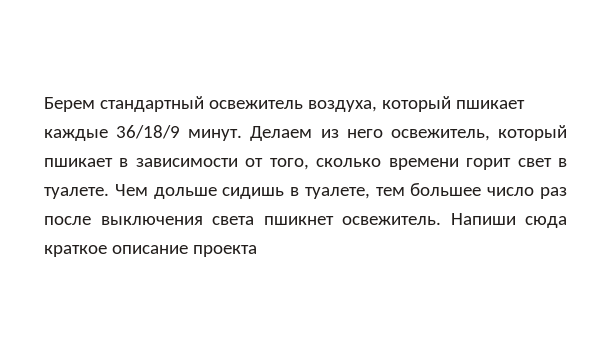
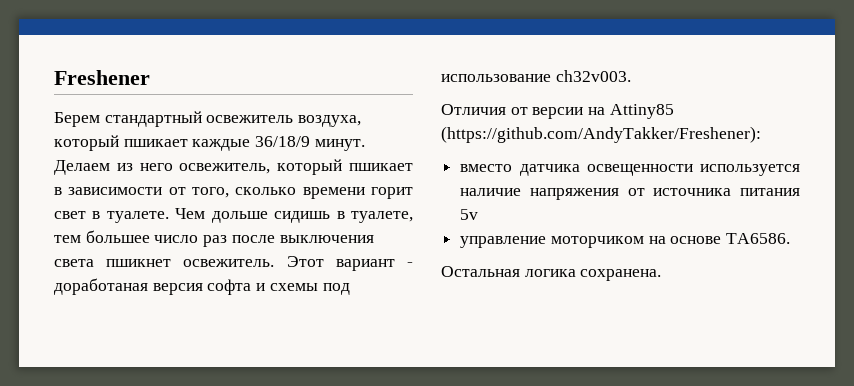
(44, 104) none -> [54,70,150,85] Freshener //
[450,213,567,228] [44,245,257,257] Напиши сюда краткое описание проекта -> [286,256,413,271] [54,278,350,295] [441,70,631,82] [441,104,674,119] [441,126,761,143] [460,164,800,176] [460,188,800,200] [460,209,479,220] [460,233,791,248] [441,266,662,281] Этот вариант - доработаная версия софта и схемы под использование ch32v003. // Отличия от версии на Attiny85 (https://github.com/AndyTakker/Freshener): // вместо датчика освещенности используется наличие напряжения от источника питания 5v // управление моторчиком на основе TA6586. // Остальная логика сохранена.

